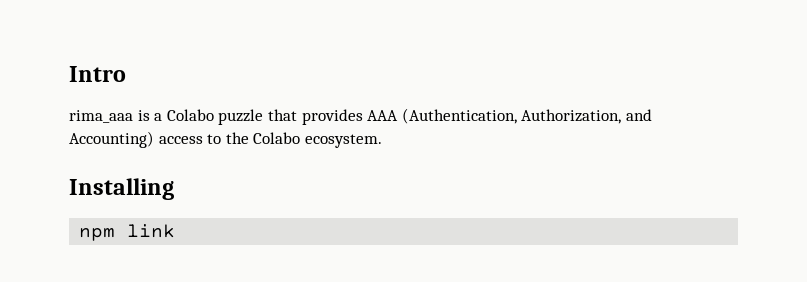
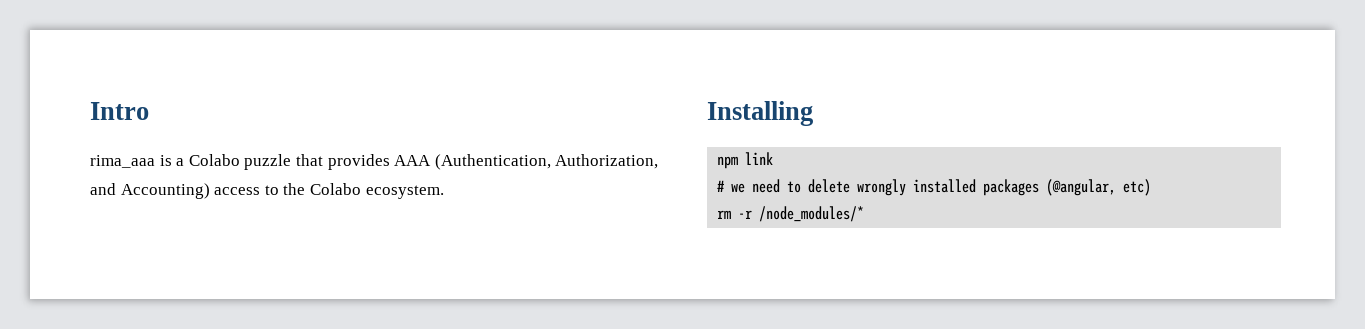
(176, 231) none -> [717,179,1152,196] [717,206,865,222] // # we need to delete wrongly installed packages (@angular, etc) // rm -r /node_modules/*

